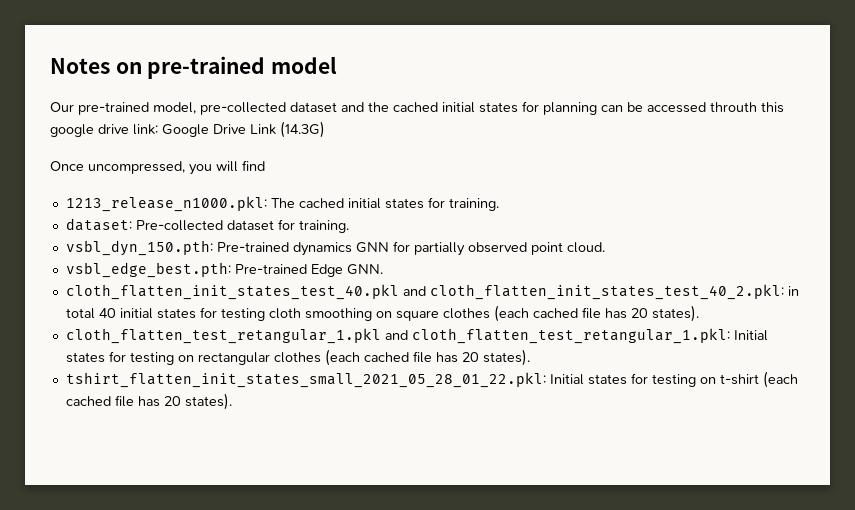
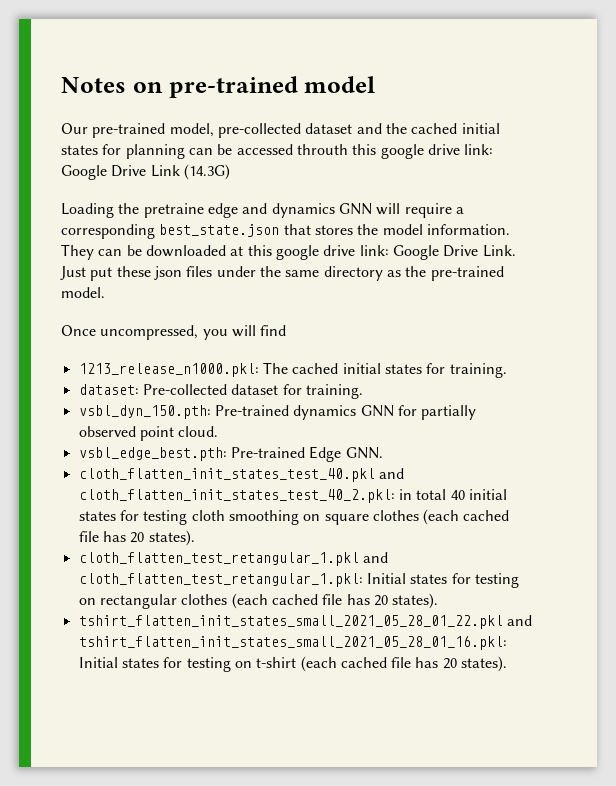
(325, 129) none -> [61,203,464,218] [61,224,510,239] [61,244,516,260] [60,266,504,281] [61,287,105,298] // Loading the pretraine edge and dynamics GNN will require a corresponding best_state.json that stores the model information. They can be downloaded at this google drive link: Google Drive Link. Just put these json files under the same directory as the pre-trained model.
[65,372,546,388] tshirt_flatten_init_states_small_2021_05_28_01_22.pkl: -> [78,615,532,629] [78,636,507,650] tshirt_flatten_init_states_small_2021_05_28_01_22.pkl and tshirt_flatten_init_states_small_2021_05_28_01_16.pkl:

